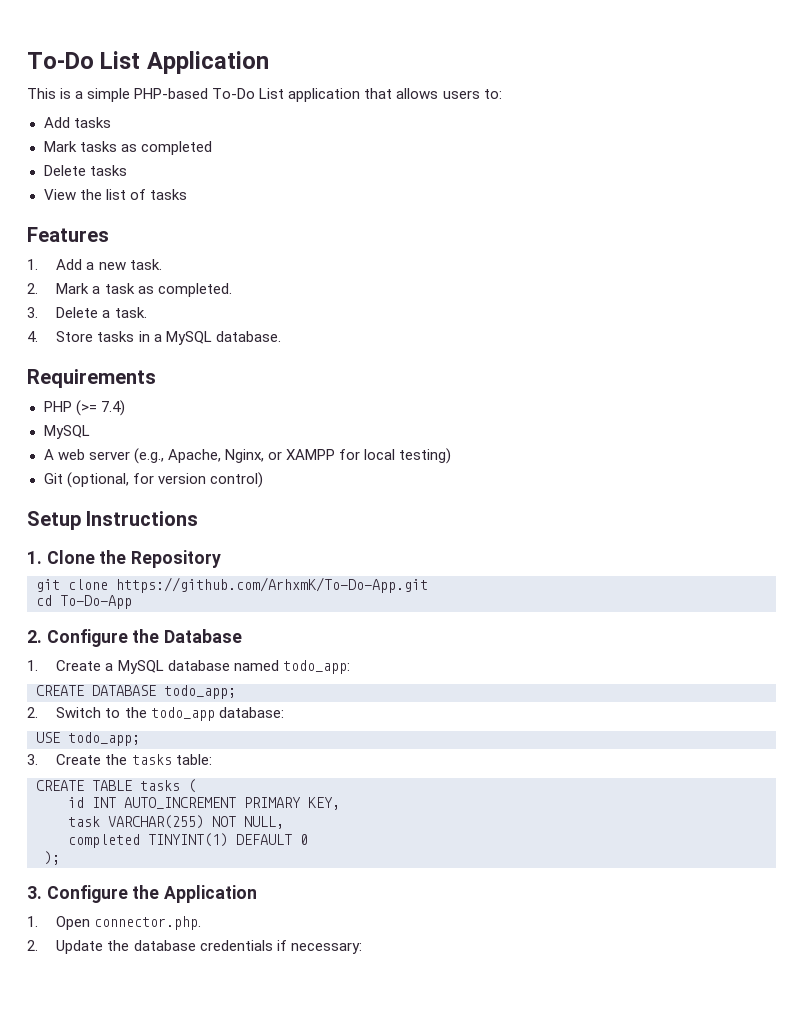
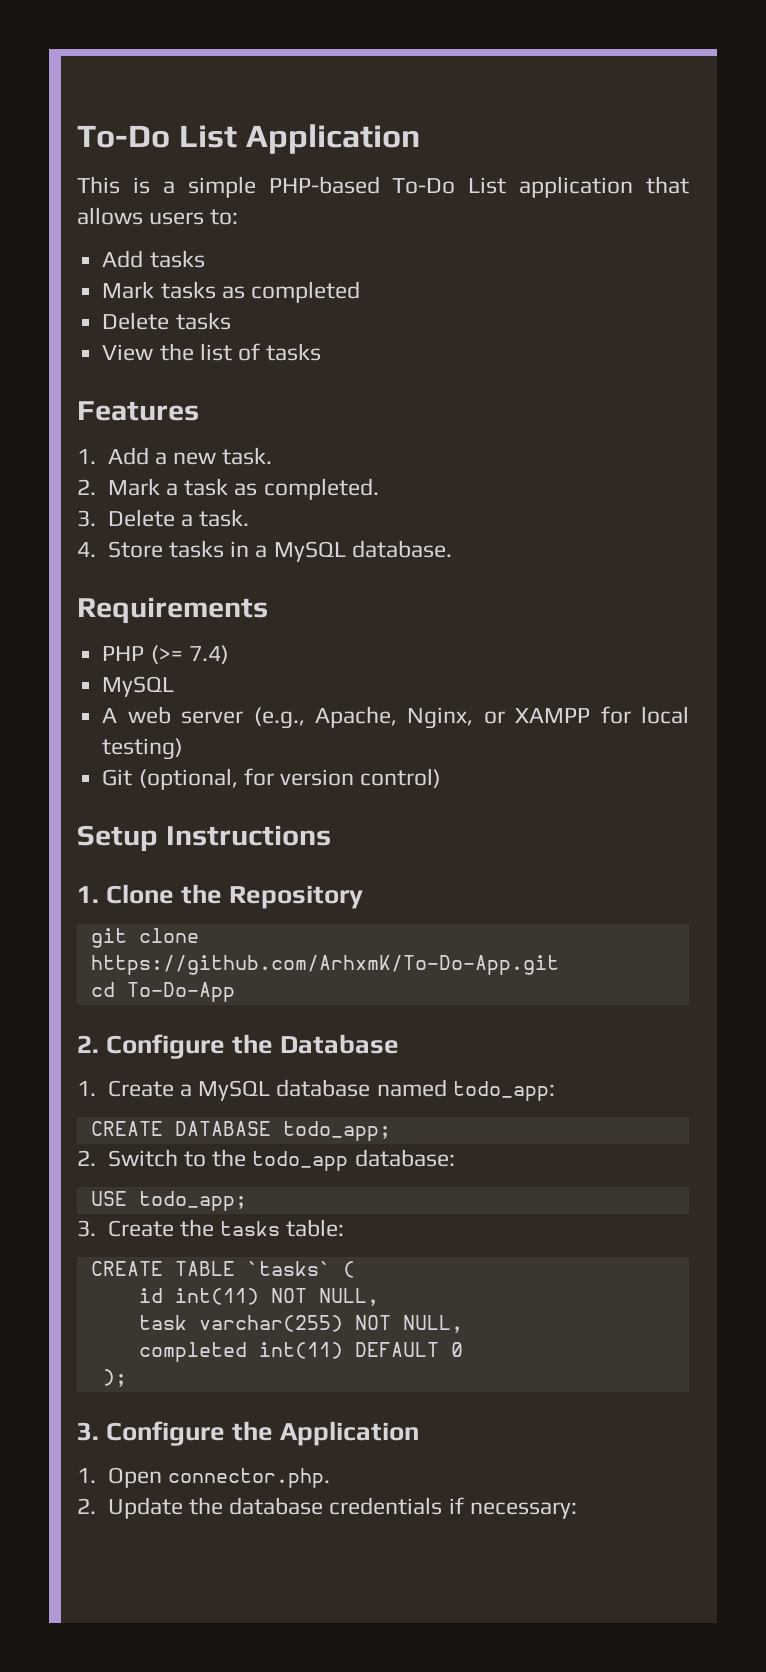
[140,780,180,791] tasks -> [246,1261,331,1276] `tasks`
[92,797,340,810] [68,815,204,829] INT AUTO_INCREMENT PRIMARY KEY, // task VARCHAR(255) -> [174,1288,379,1306] [138,1315,343,1332] int(11) NOT NULL, // task varchar(255)
[148,833,228,847] TINYINT(1) -> [258,1342,343,1359] int(11)

